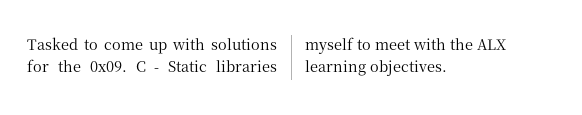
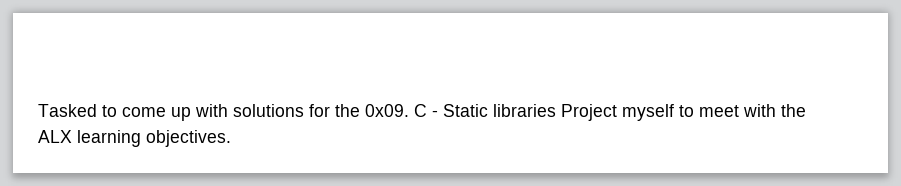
(277, 66) none -> [561,104,617,121] Project

